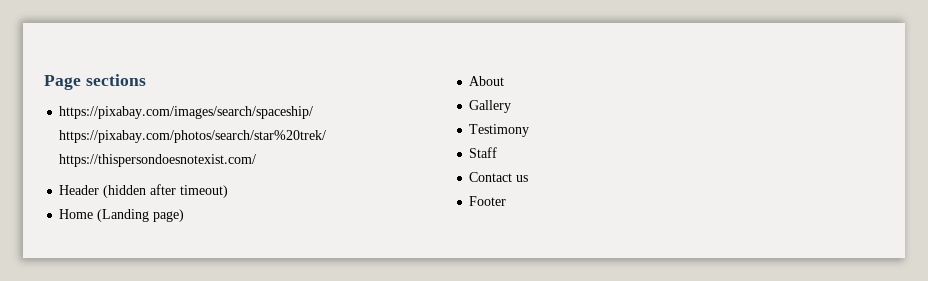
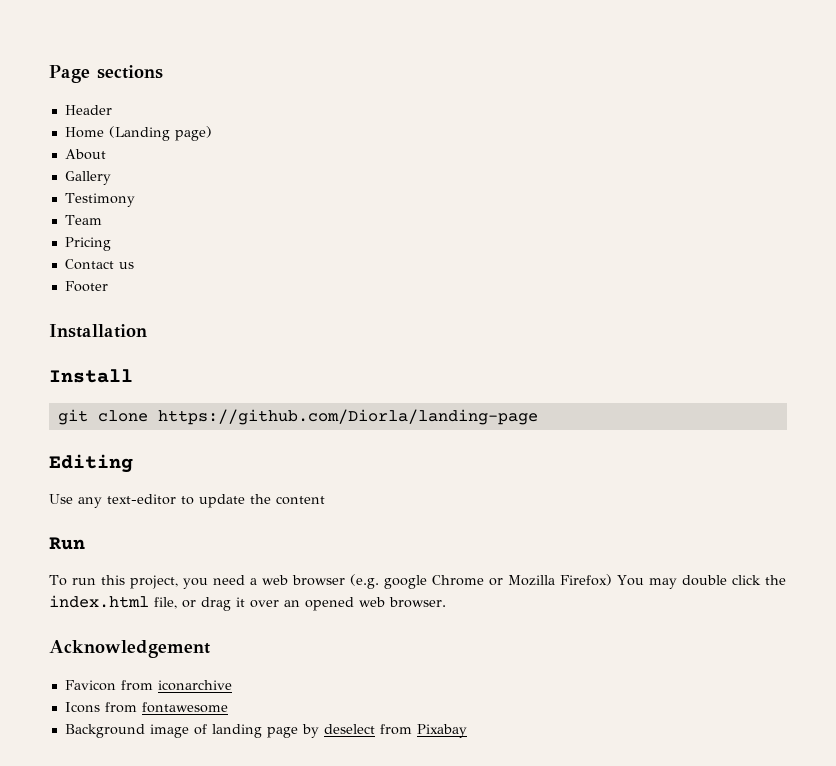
[59,106,314,119] [59,130,327,143] [59,154,257,167] [59,184,229,198] https://pixabay.com/images/search/spaceship/ https://pixabay.com/photos/search/star%20trek/ https://thispersondoesnotexist.com/ // Header (hidden after timeout) -> [64,105,112,115] Header
[469,147,498,158] Staff -> [64,215,102,225] [64,237,111,251] Team // Pricing
(507, 201) none -> [49,324,147,338] [49,369,133,383] [57,409,538,425] [49,454,133,473] [49,494,325,508] [49,537,85,550] [49,574,786,589] [49,595,446,611] [49,640,210,658] [64,680,232,691] [64,702,228,713] [64,724,467,738] // Installation // Install // git clone https://github.com/Diorla/landing-page // Editing // Use any text-editor to update the content // Run // To run this project, you need a web browser (e.g. google Chrome or Mozilla Firefox) You may double click the index.html file, or drag it over an opened web browser. // Acknowledgement // Favicon from iconarchive // Icons from fontawesome // Background image of landing page by deselect from Pixabay

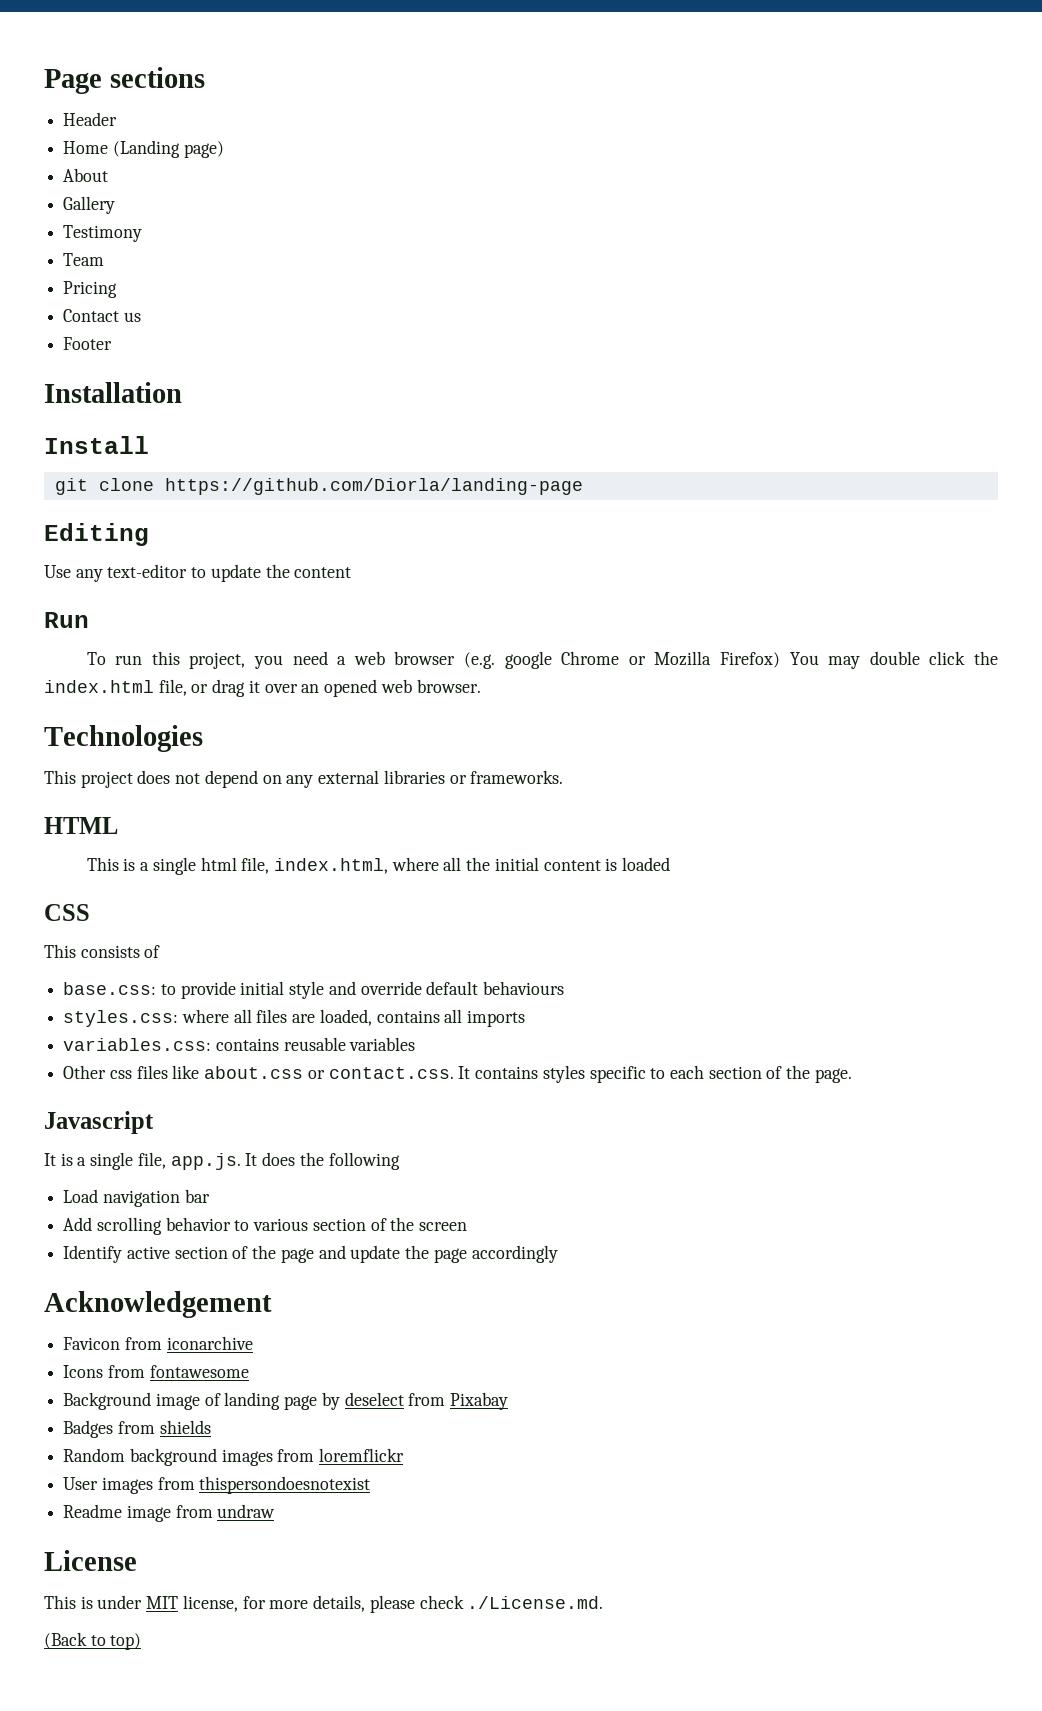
(446, 602) none -> [44,725,203,752] [44,770,564,788] [44,817,118,834] [86,857,671,875] [44,904,90,921] [44,944,161,958] [63,981,565,999] [63,1009,526,1027] [63,1037,416,1051] [63,1065,852,1083] [44,1111,154,1134] [44,1152,400,1170] [63,1189,210,1207] [63,1217,468,1235] [63,1245,558,1263] // Technologies // This project does not depend on any external libraries or frameworks. // HTML // This is a single html file, index.html, where all the initial content is loaded // CSS // This consists of // base.css: to provide initial style and override default behaviours // styles.css: where all files are loaded, contains all imports // variables.css: contains reusable variables // Other css files like about.css or contact.css. It contains styles specific to each section of the page. // Javascript // It is a single file, app.js. It does the following // Load navigation bar // Add scrolling behavior to various section of the screen // Identify active section of the page and update the page accordingly
(467, 731) none -> [63,1420,211,1438] [63,1448,405,1466] [63,1476,371,1494] [63,1504,276,1522] [44,1550,137,1571] [44,1595,604,1613] [44,1632,142,1650] // Badges from shields // Random background images from loremflickr // User images from thispersondoesnotexist // Readme image from undraw // License // This is under MIT license, for more details, please check ./License.md. // (Back to top)

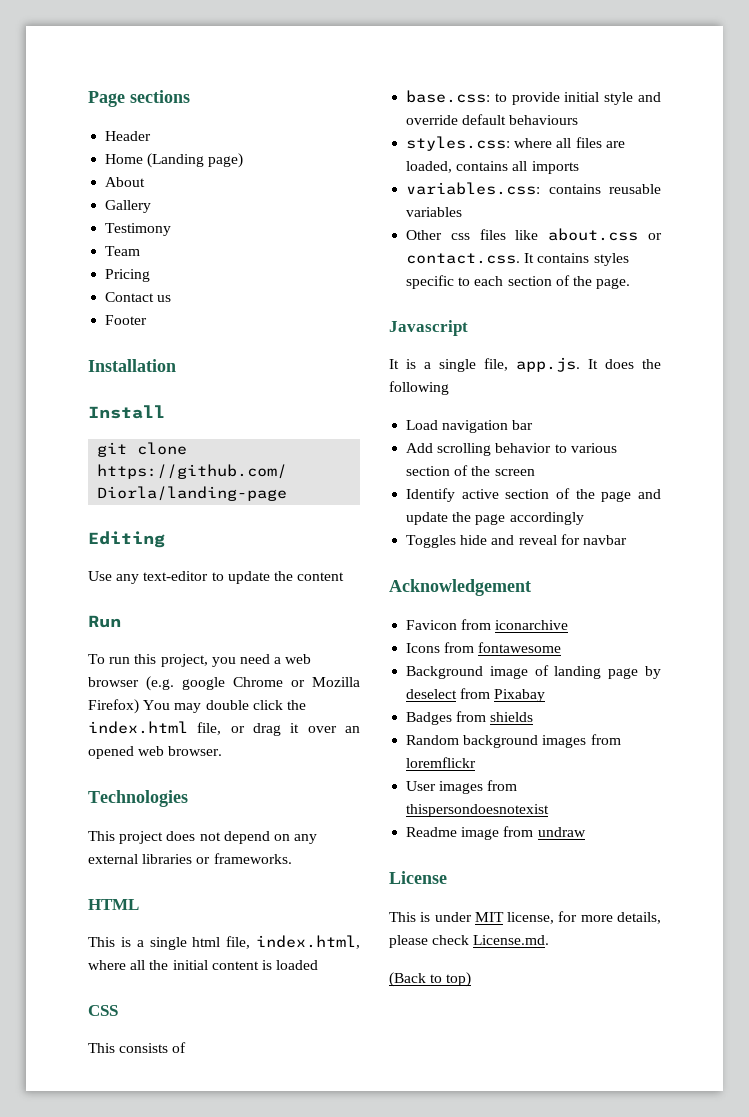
(558, 1254) none -> [406,534,627,548] // Toggles hide and reveal for navbar
[467,1596,604,1609] ./License.md. -> [473,935,550,945] License.md.

